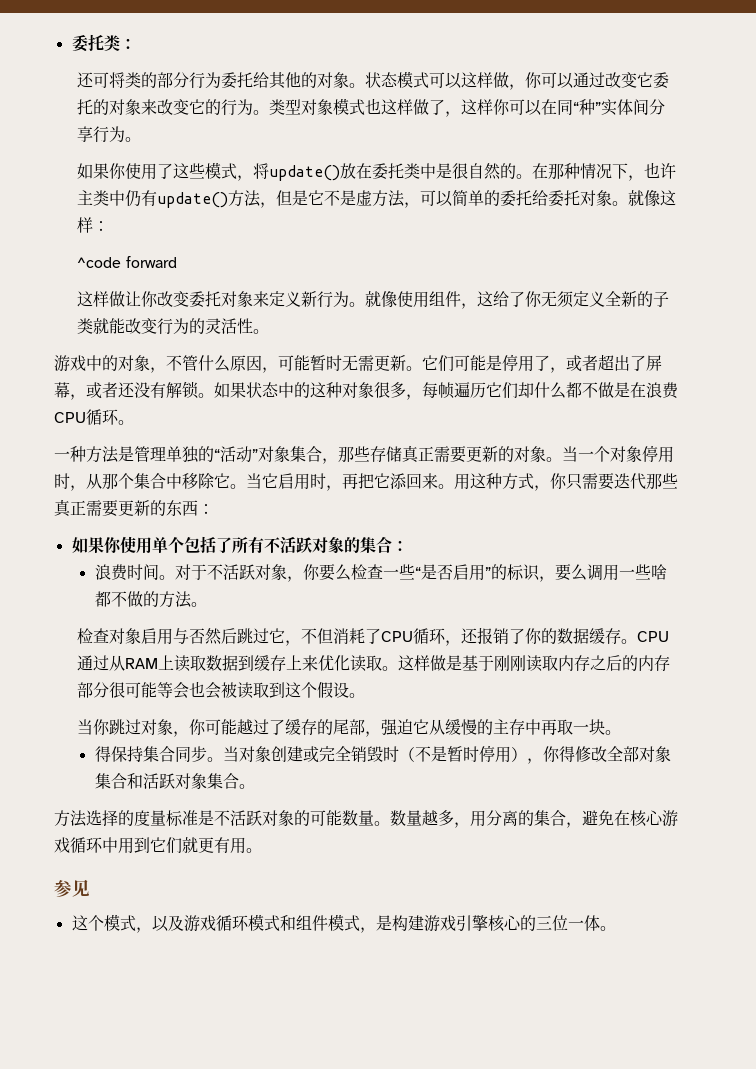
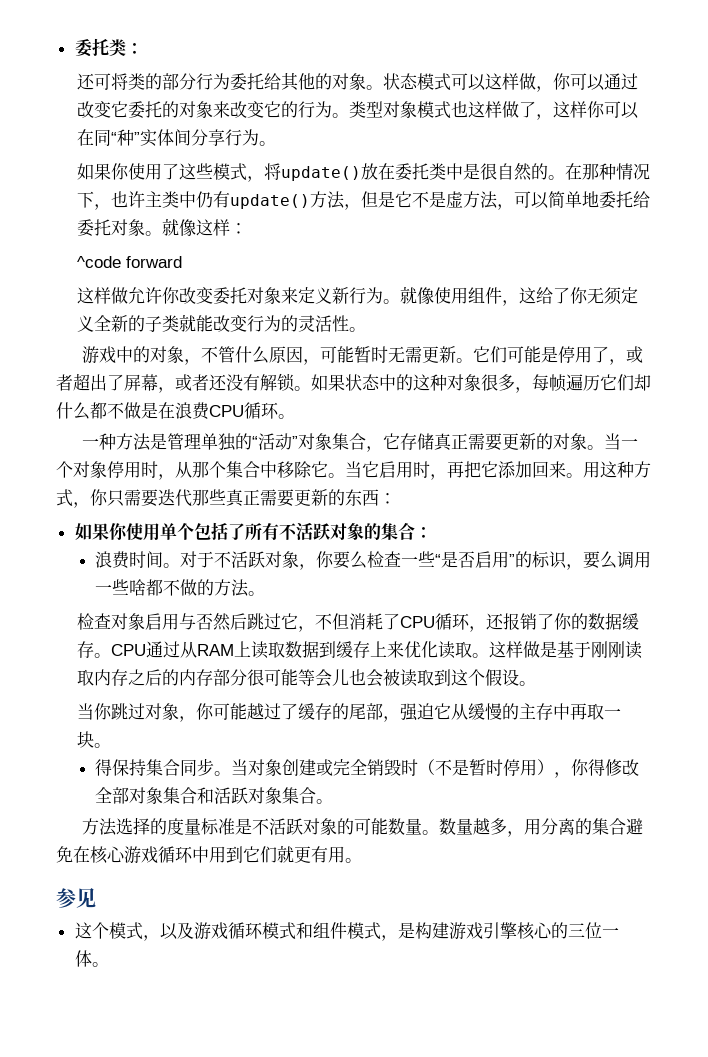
[484,190,501,206] 的 -> [581,191,599,208] 地
[125,291,142,306] 让 -> [127,287,162,304] 允许
[338,446,370,463] 那些 -> [383,433,401,450] 它
(407, 481) none -> [515,461,532,478] 加
(190, 690) none -> [331,669,349,686] 儿
[566,822,582,828] ， -> (627, 826) none

